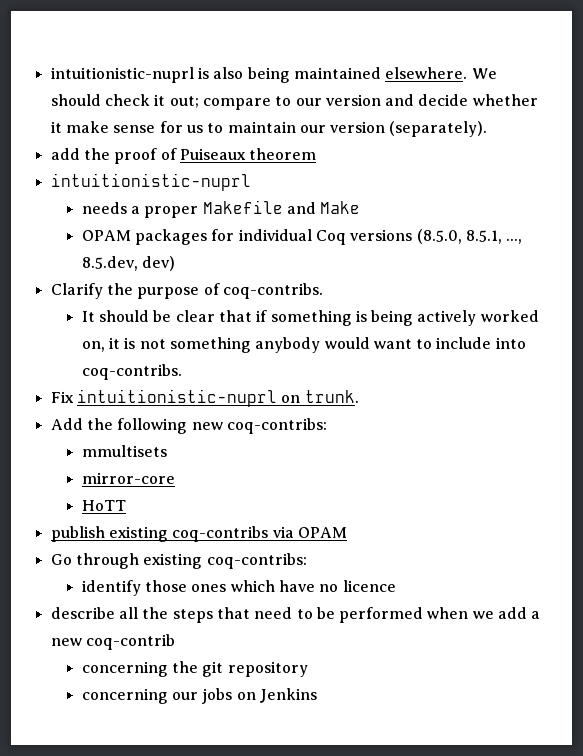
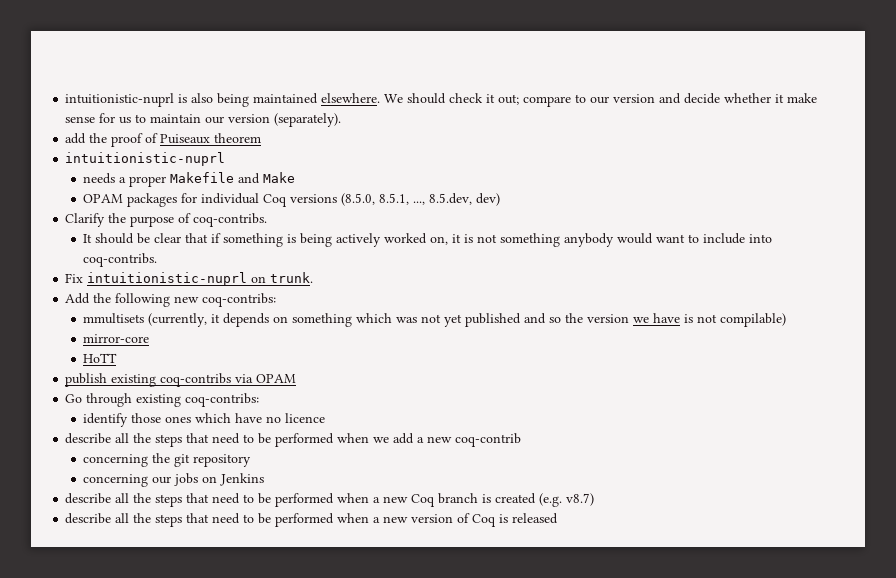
(167, 451) none -> [148,313,787,327] (currently, it depends on something which was not yet published and so the version we have is not compilable)
(317, 695) none -> [65,493,595,507] [65,513,559,527] // describe all the steps that need to be performed when a new Coq branch is created (e.g. v8.7) // describe all the steps that need to be performed when a new version of Coq is released

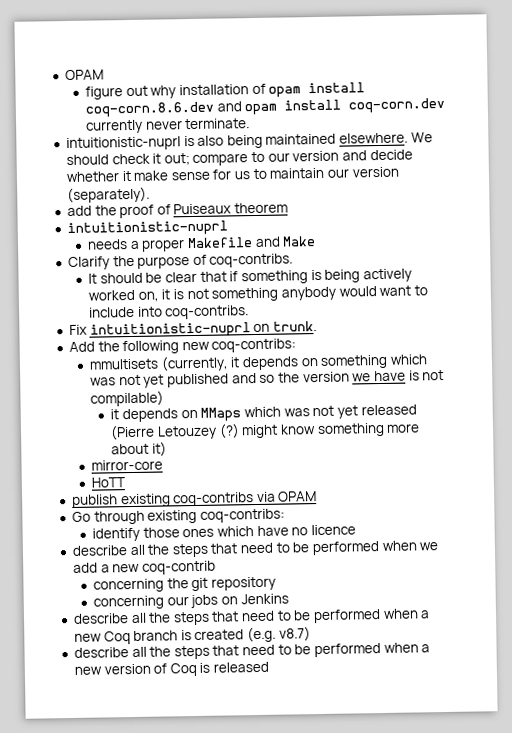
(65, 100) none -> [64,69,104,81] [85,82,366,100] [85,97,446,118] [86,118,251,134] OPAM // figure out why installation of opam install coq-corn.8.6.dev and opam install coq-corn.dev currently never terminate. //
[83,193,501,207] // OPAM packages for individual Coq versions (8.5.0, 8.5.1, ..., 8.5.dev, dev) -> (317, 241) none
(787, 320) none -> [110,404,417,423] [110,422,421,441] [111,441,168,457] // it depends on MMaps which was not yet released (Pierre Letouzey (?) might know something more about it)

